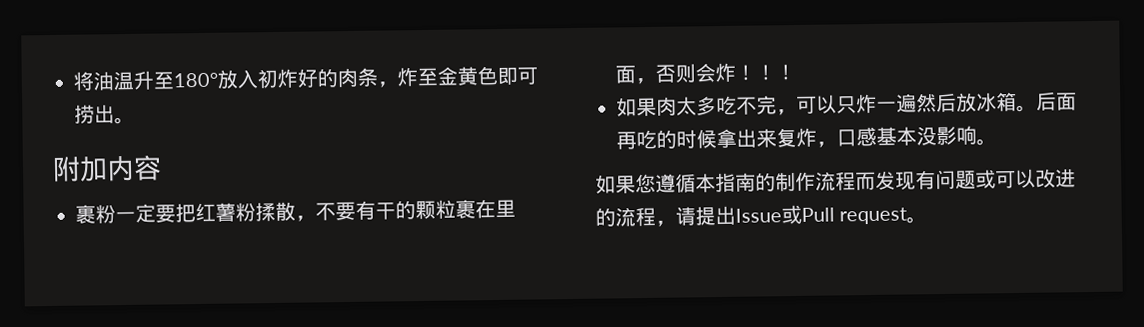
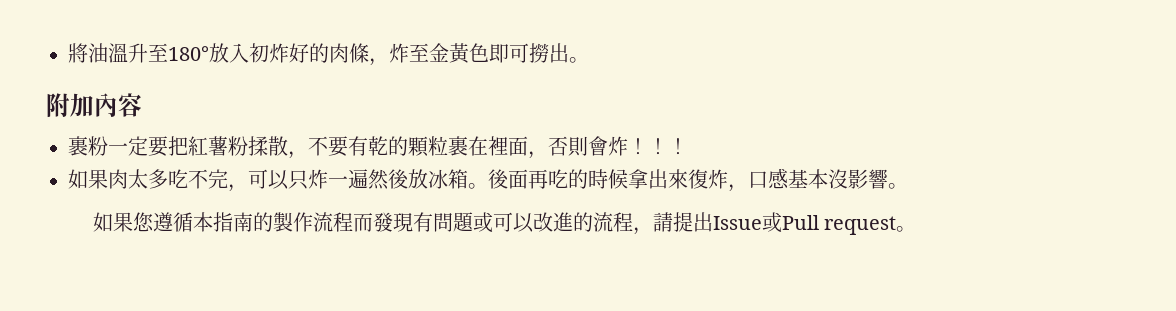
[73,70,134,91] 将油温 -> [68,43,128,63] 將油溫
[357,67,378,87] 条 -> [349,43,369,63] 條
[457,65,538,86] [74,104,95,124] 黄色即可捞 -> [449,43,549,64] 黃色即可撈
[106,155,135,182] 内 -> [94,93,118,117] 內
[195,202,216,223] 红 -> [188,136,208,156] 紅
[375,199,516,220] [615,63,716,85] 干的颗粒裹在里面，否则会 -> [368,136,608,159] 乾的顆粒裹在裡面，否則會
[936,92,957,113] 后 -> [388,169,409,189] 後
[1036,91,1057,111] 后 -> [488,169,509,189] 後
[676,127,797,149] 时候拿出来复 -> [588,169,708,189] 時候拿出來復
[916,125,977,146] 没影响 -> [828,169,888,189] 沒影響
[775,172,796,192] 制 -> [272,212,293,232] 製
[875,169,976,191] 发现有问题 -> [372,212,474,232] 發現有問題
[1055,168,1076,188] 进 -> [552,212,573,232] 進
[675,206,696,226] 请 -> [652,212,673,232] 請

